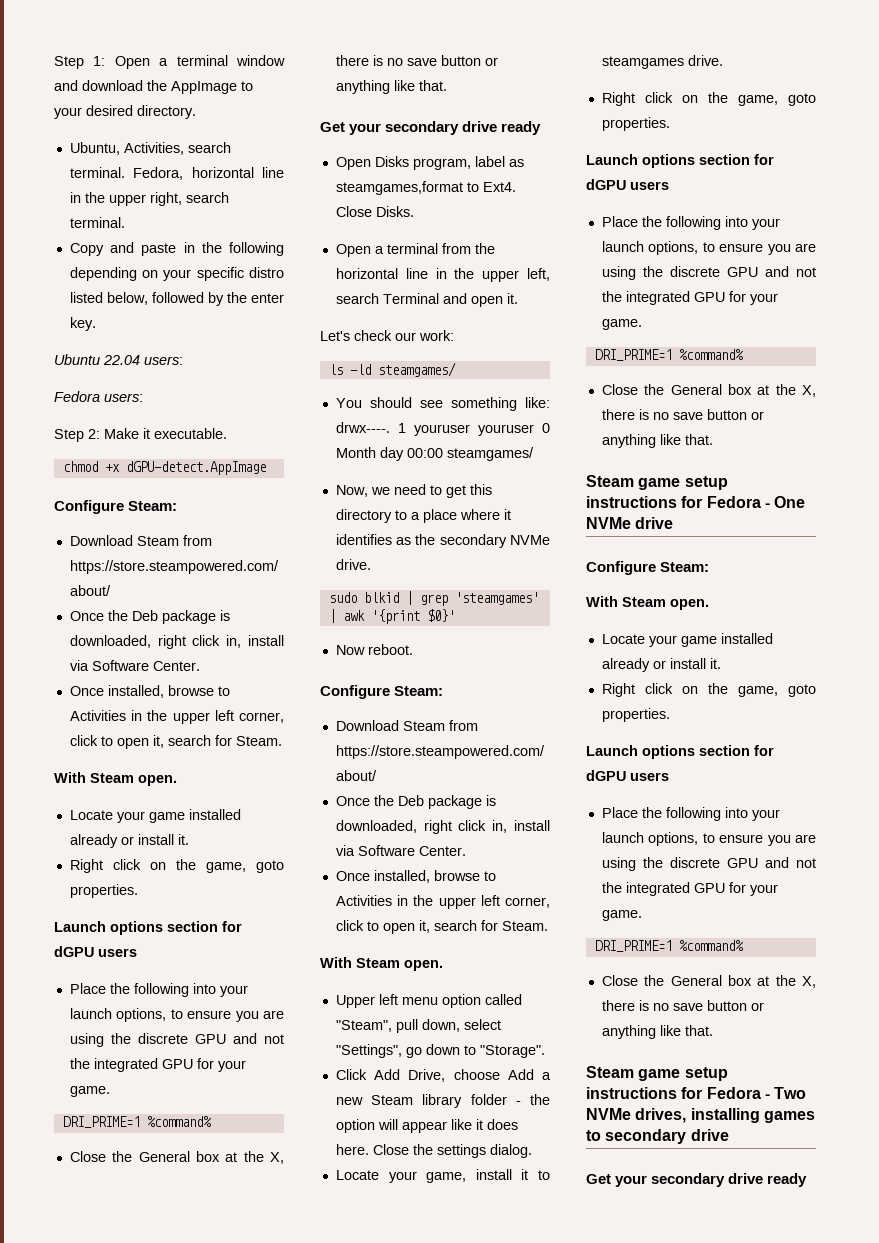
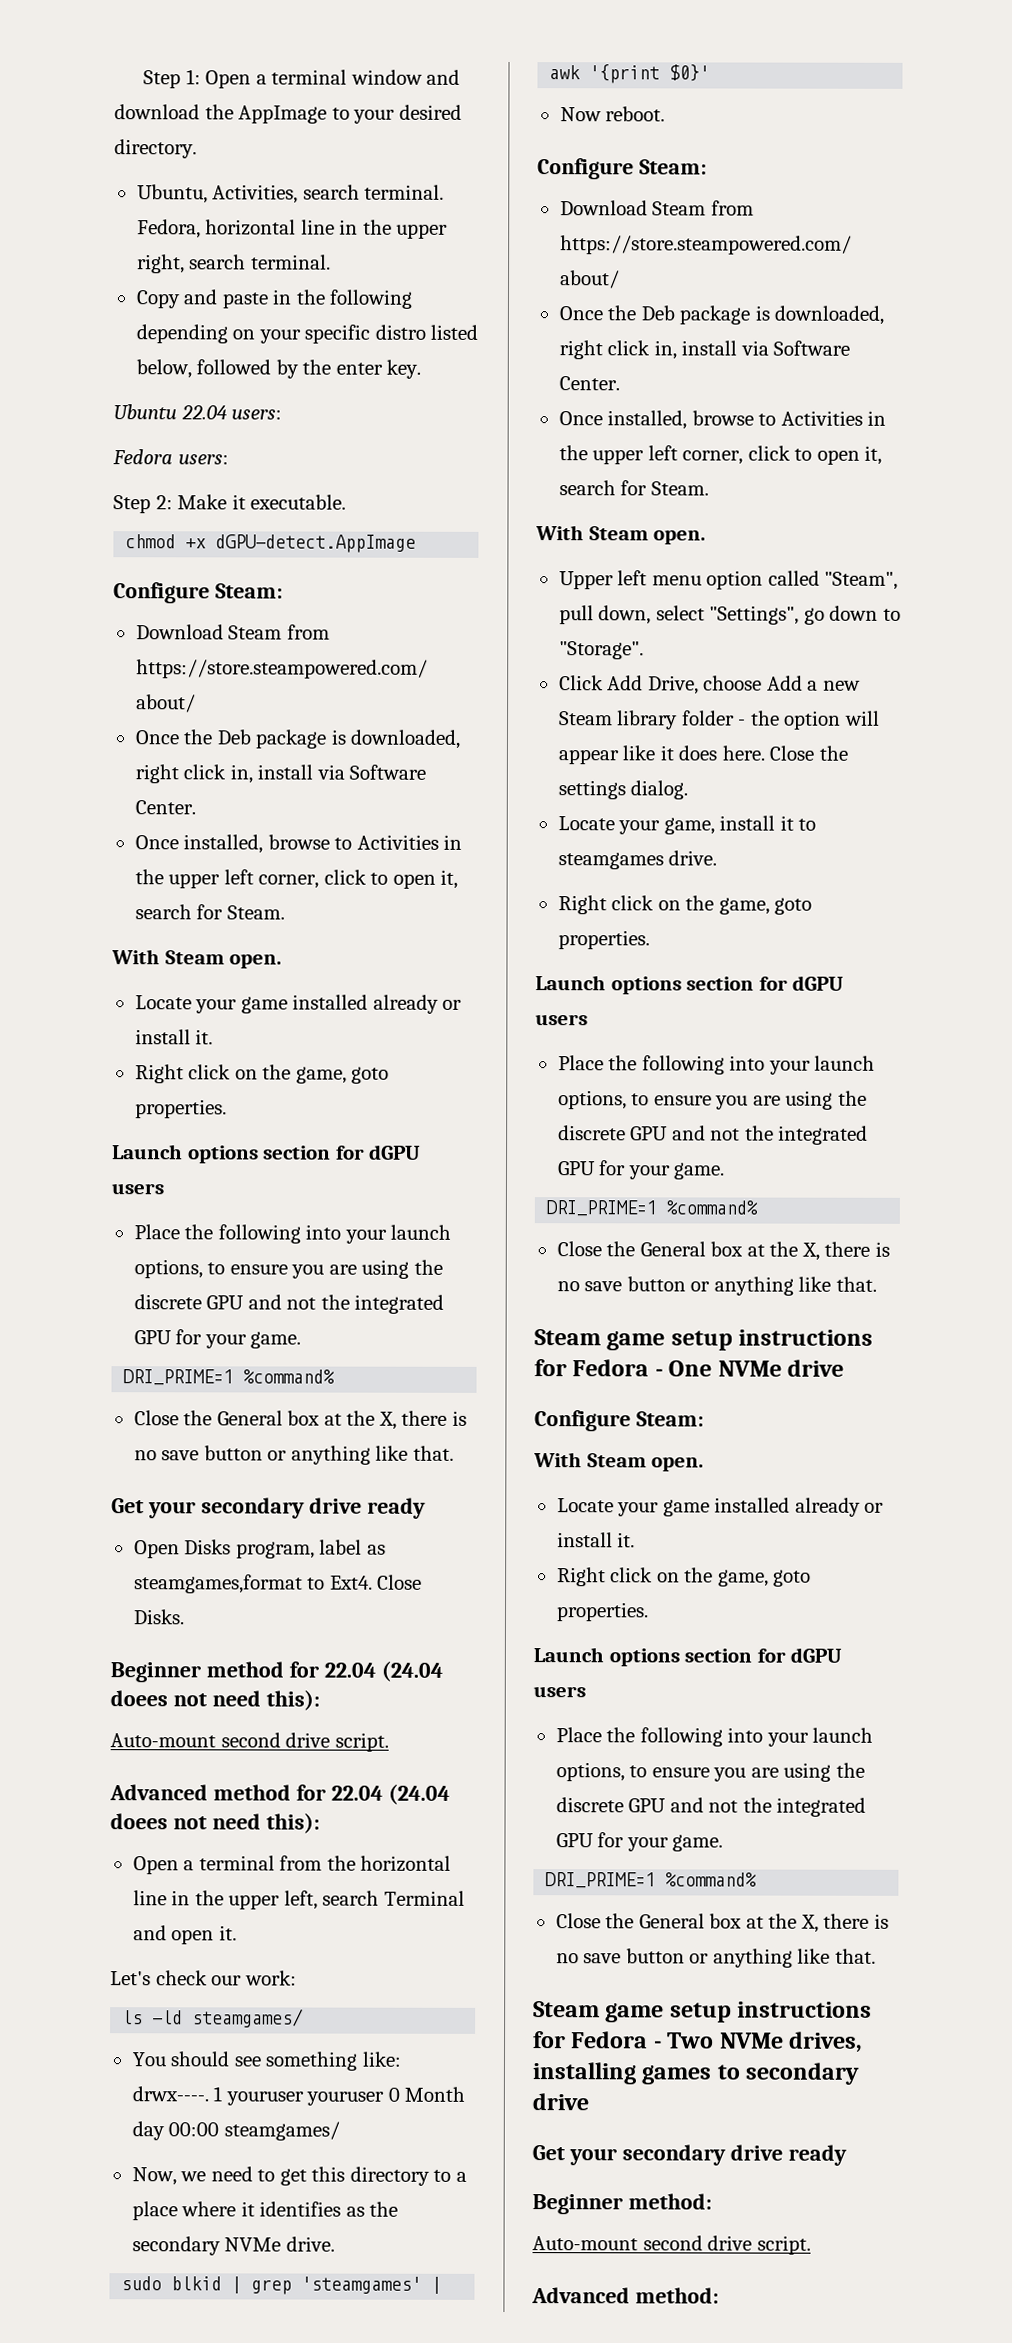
(414, 211) none -> [110,1660,443,1683] [110,1689,320,1711] [110,1732,389,1752] [109,1783,450,1805] [110,1812,320,1834] // Beginner method for 22.04 (24.04 doees not need this): // Auto-mount second drive script. // Advanced method for 22.04 (24.04 doees not need this):
(808, 1180) none -> [532,2193,712,2215] [532,2235,811,2255] [531,2287,719,2304] // Beginner method: // Auto-mount second drive script. // Advanced method:

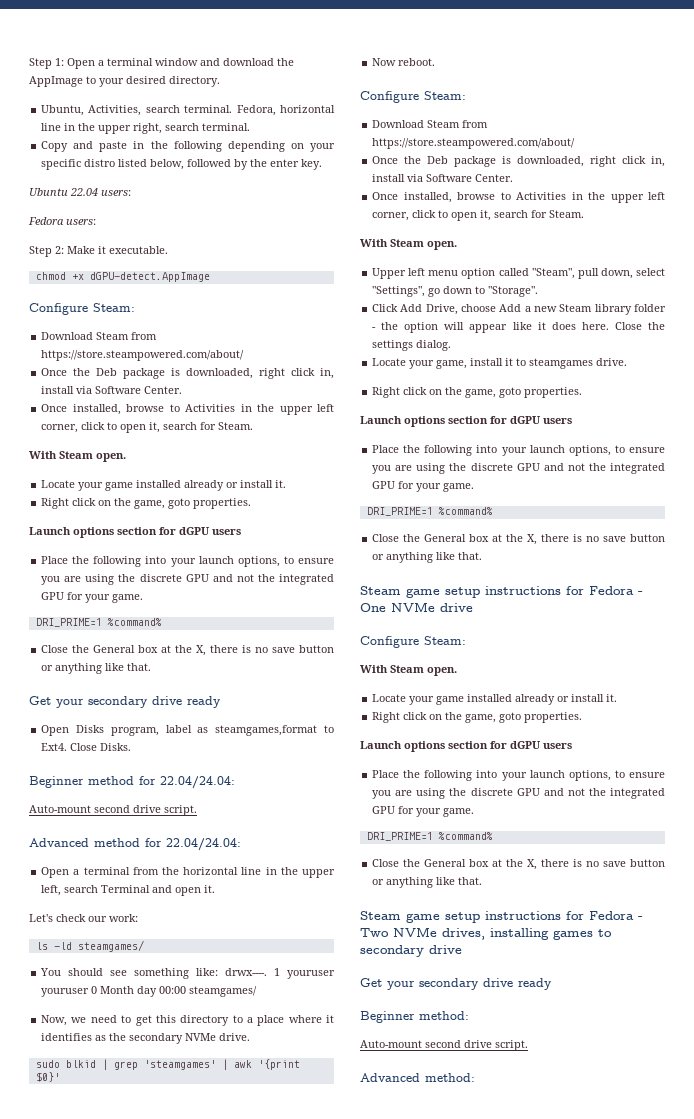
[323,1660,443,1682] [110,1689,320,1711] 22.04 (24.04 doees not need this): -> [160,776,235,789] 22.04/24.04:
[330,1783,450,1805] [110,1812,320,1834] 22.04 (24.04 doees not need this): -> [166,838,241,851] 22.04/24.04:

